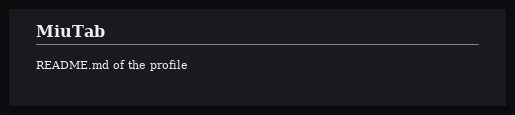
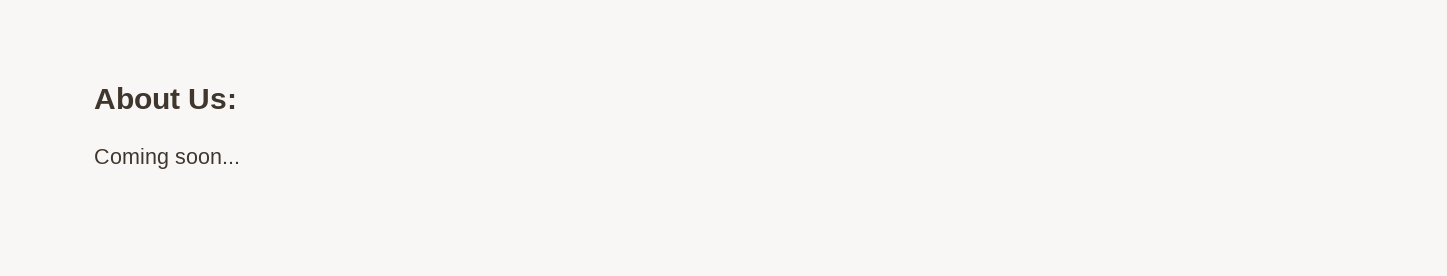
[36,25,105,37] [36,60,188,71] MiuTab // README.md of the profile -> [94,87,238,109] [94,148,240,169] About Us: // Coming soon...

